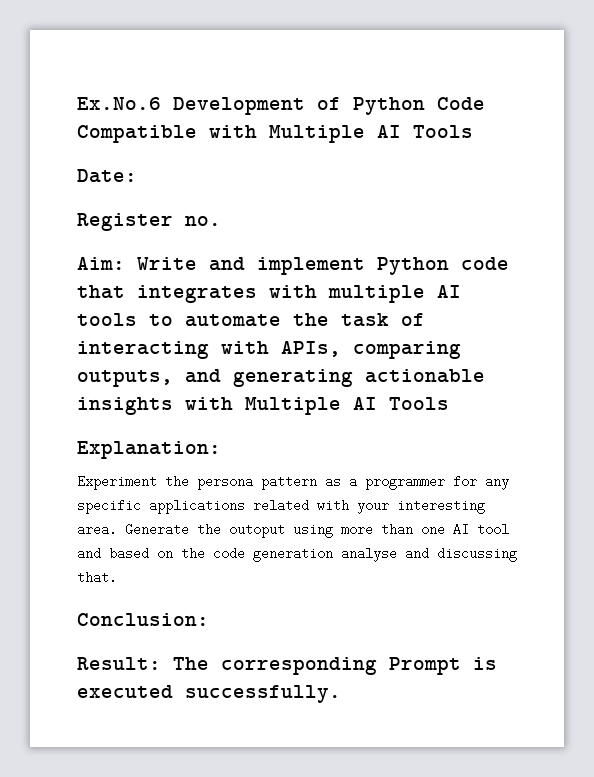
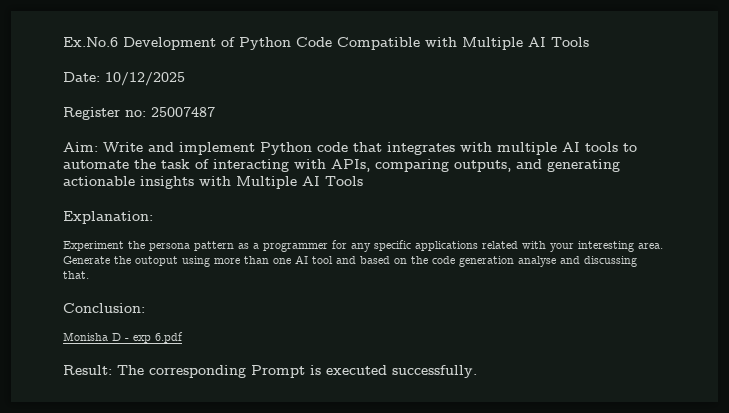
(137, 176) none -> [105,72,185,86] 10/12/2025
[185,215,221,226] no. -> [125,107,215,117] no: 25007487
(209, 619) none -> [63,332,183,343] // Monisha D - exp 6.pdf

